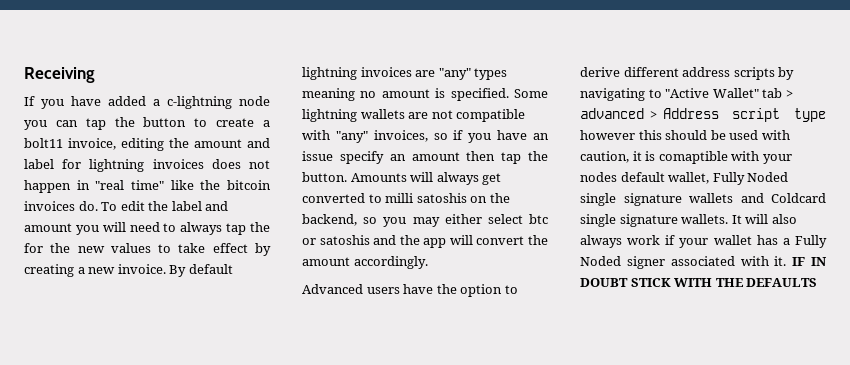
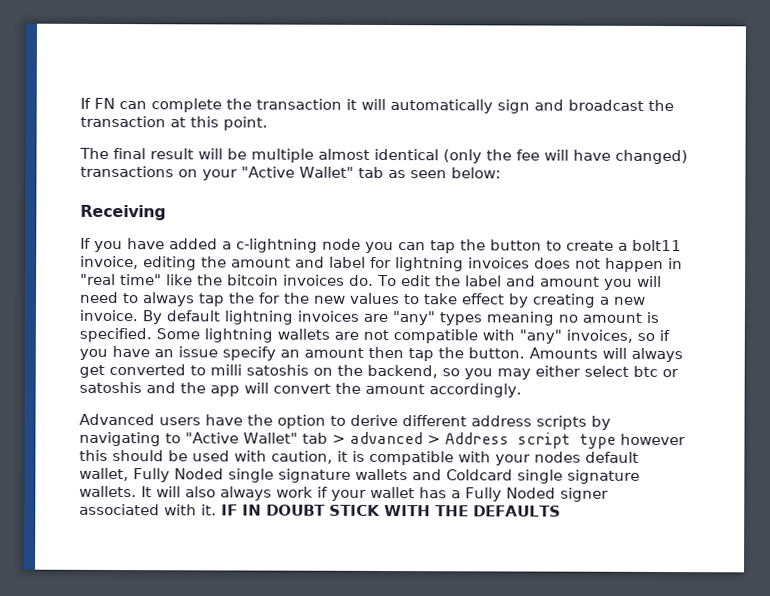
(24, 75) none -> [80,97,674,114] [80,115,268,131] [79,147,688,165] [80,165,501,181] If FN can complete the transaction it will automatically sign and broadcast the transaction at this point. // The final result will be multiple almost identical (only the fee will have changed) transactions on your "Active Wallet" tab as seen below: //
[658,151,728,164] comaptible -> [369,450,454,466] compatible

